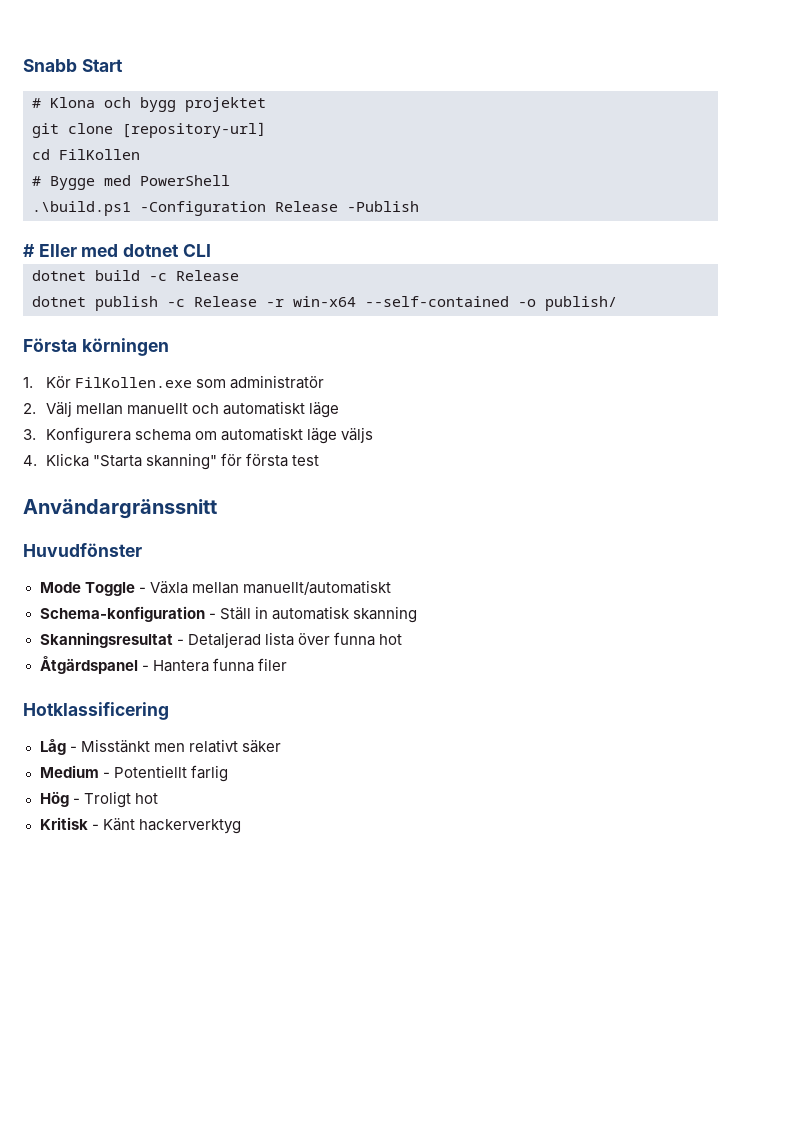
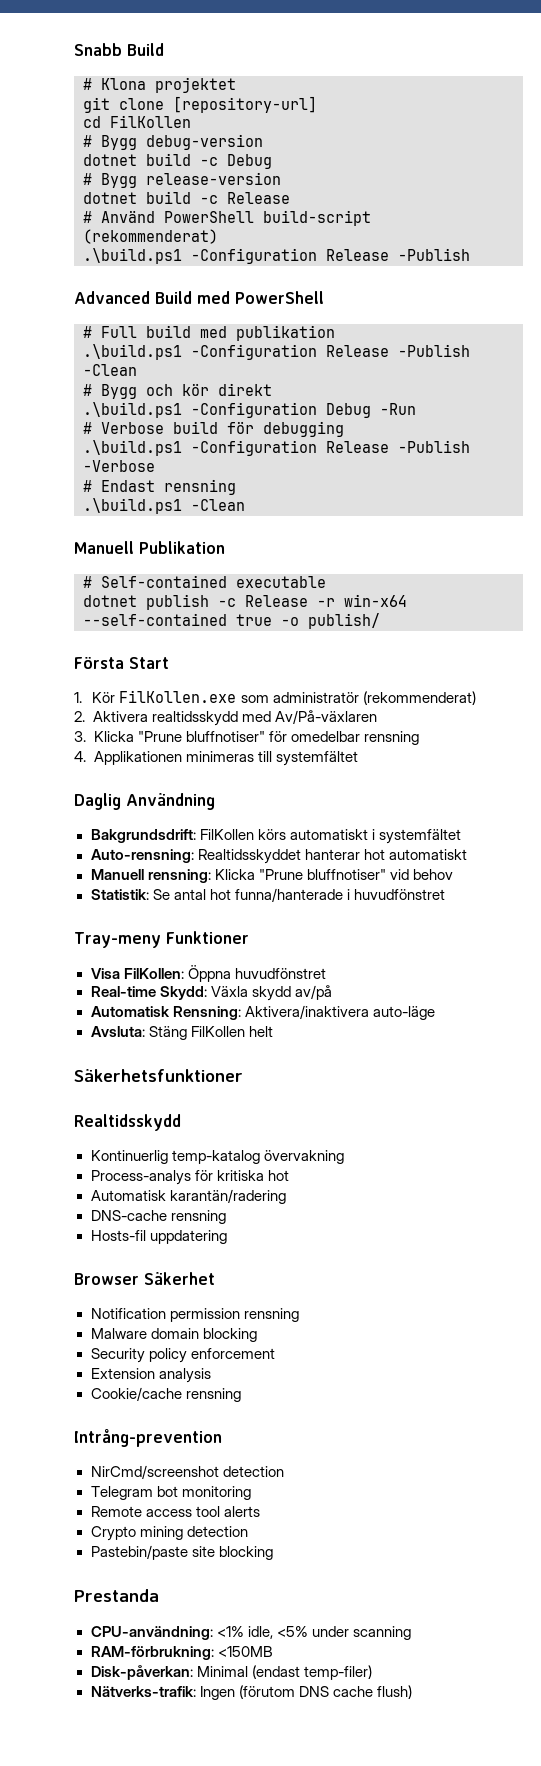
[81,59,123,72] Start -> [127,43,164,56] Build
[104,97,176,112] och bygg -> (146, 84) none
[50,175,230,190] Bygge med PowerShell -> [101,134,263,150] [83,153,272,169] [83,172,281,188] [83,191,290,204] [83,210,371,226] [83,229,218,244] Bygg debug-version // dotnet build -c Debug // # Bygg release-version // dotnet build -c Release // # Använd PowerShell build-script (rekommenderat)
[23,244,211,257] [32,270,239,281] # Eller med dotnet CLI // dotnet build -c Release -> [74,291,324,304] [83,325,335,341] [83,344,470,360] [83,364,137,376] [83,383,272,399] [83,402,416,418] [83,421,344,437] [83,440,470,456] [83,460,155,472] [83,479,236,495] [83,498,245,514] [74,541,225,554] [83,575,326,588] Advanced Build med PowerShell // # Full build med publikation // .\build.ps1 -Configuration Release -Publish -Clean // # Bygg och kör direkt // .\build.ps1 -Configuration Debug -Run // # Verbose build för debugging // .\build.ps1 -Configuration Release -Publish -Verbose // # Endast rensning // .\build.ps1 -Clean // Manuell Publikation // # Self-contained executable
(509, 301) none -> [236,614,272,626] true
[81,338,169,356] körningen -> [129,657,169,669] Start
(324, 382) none -> [362,691,476,705] (rekommenderat)
[45,401,339,418] [23,427,373,444] [23,453,319,470] [23,499,217,519] [23,543,142,557] [39,580,391,596] [39,606,417,623] [39,632,402,648] [39,656,287,674] [23,702,169,720] [39,739,281,755] [39,765,228,782] [39,791,158,808] [39,817,241,834] Välj mellan manuellt och automatiskt läge // 3. Konfigurera schema om automatiskt läge väljs // 4. Klicka "Starta skanning" för första test // Användargränssnitt // Huvudfönster // Mode Toggle - Växla mellan manuellt/automatiskt // Schema-konfiguration - Ställ in automatisk skanning // Skanningsresultat - Detaljerad lista över funna hot // Åtgärdspanel - Hantera funna filer // Hotklassificering // Låg - Misstänkt men relativt säker // Medium - Potentiellt farlig // Hög - Troligt hot // Kritisk - Känt hackerverktyg -> [92,710,377,726] [74,731,419,745] [74,751,358,766] [74,793,215,810] [90,829,461,844] [90,849,467,864] [90,869,453,883] [90,888,445,902] [74,931,249,948] [90,965,326,982] [90,985,332,1001] [90,1005,435,1020] [90,1026,273,1040] [74,1069,243,1082] [74,1114,181,1131] [90,1150,344,1164] [90,1170,289,1185] [90,1189,286,1204] [90,1210,226,1224] [90,1230,227,1244] [74,1272,215,1285] [90,1308,299,1322] [90,1328,257,1342] [90,1348,275,1363] [90,1368,211,1383] [90,1387,241,1402] [74,1429,222,1447] [90,1465,284,1479] [90,1486,251,1500] [90,1506,260,1517] [90,1526,248,1541] [90,1545,273,1560] [74,1589,159,1602] [90,1626,411,1640] [90,1646,273,1660] [90,1665,372,1680] [90,1685,412,1700] Aktivera realtidsskydd med Av/På-växlaren // 3. Klicka "Prune bluffnotiser" för omedelbar rensning // 4. Applikationen minimeras till systemfältet // Daglig Användning // Bakgrundsdrift: FilKollen körs automatiskt i systemfältet // Auto-rensning: Realtidsskyddet hanterar hot automatiskt // Manuell rensning: Klicka "Prune bluffnotiser" vid behov // Statistik: Se antal hot funna/hanterade i huvudfönstret // Tray-meny Funktioner // Visa FilKollen: Öppna huvudfönstret // Real-time Skydd: Växla skydd av/på // Automatisk Rensning: Aktivera/inaktivera auto-läge // Avsluta: Stäng FilKollen helt // Säkerhetsfunktioner // Realtidsskydd // Kontinuerlig temp-katalog övervakning // Process-analys för kritiska hot // Automatisk karantän/radering // DNS-cache rensning // Hosts-fil uppdatering // Browser Säkerhet // Notification permission rensning // Malware domain blocking // Security policy enforcement // Extension analysis // Cookie/cache rensning // Intrång-prevention // NirCmd/screenshot detection // Telegram bot monitoring // Remote access tool alerts // Crypto mining detection // Pastebin/paste site blocking // Prestanda // CPU-användning: <1% idle, <5% under scanning // RAM-förbrukning: <150MB // Disk-påverkan: Minimal (endast temp-filer) // Nätverks-trafik: Ingen (förutom DNS cache flush)

